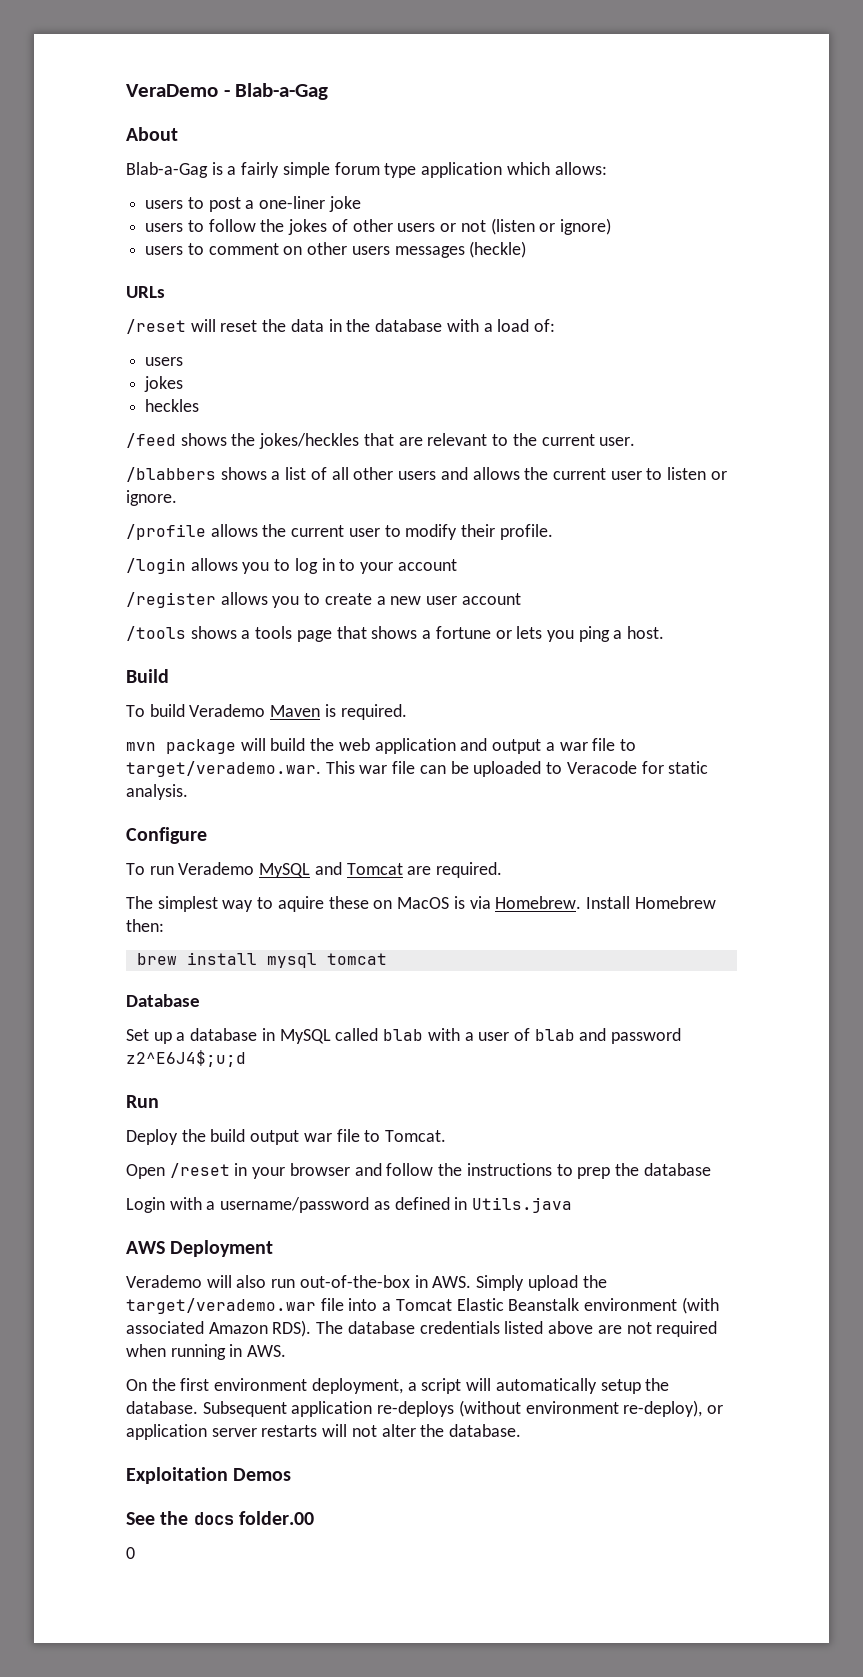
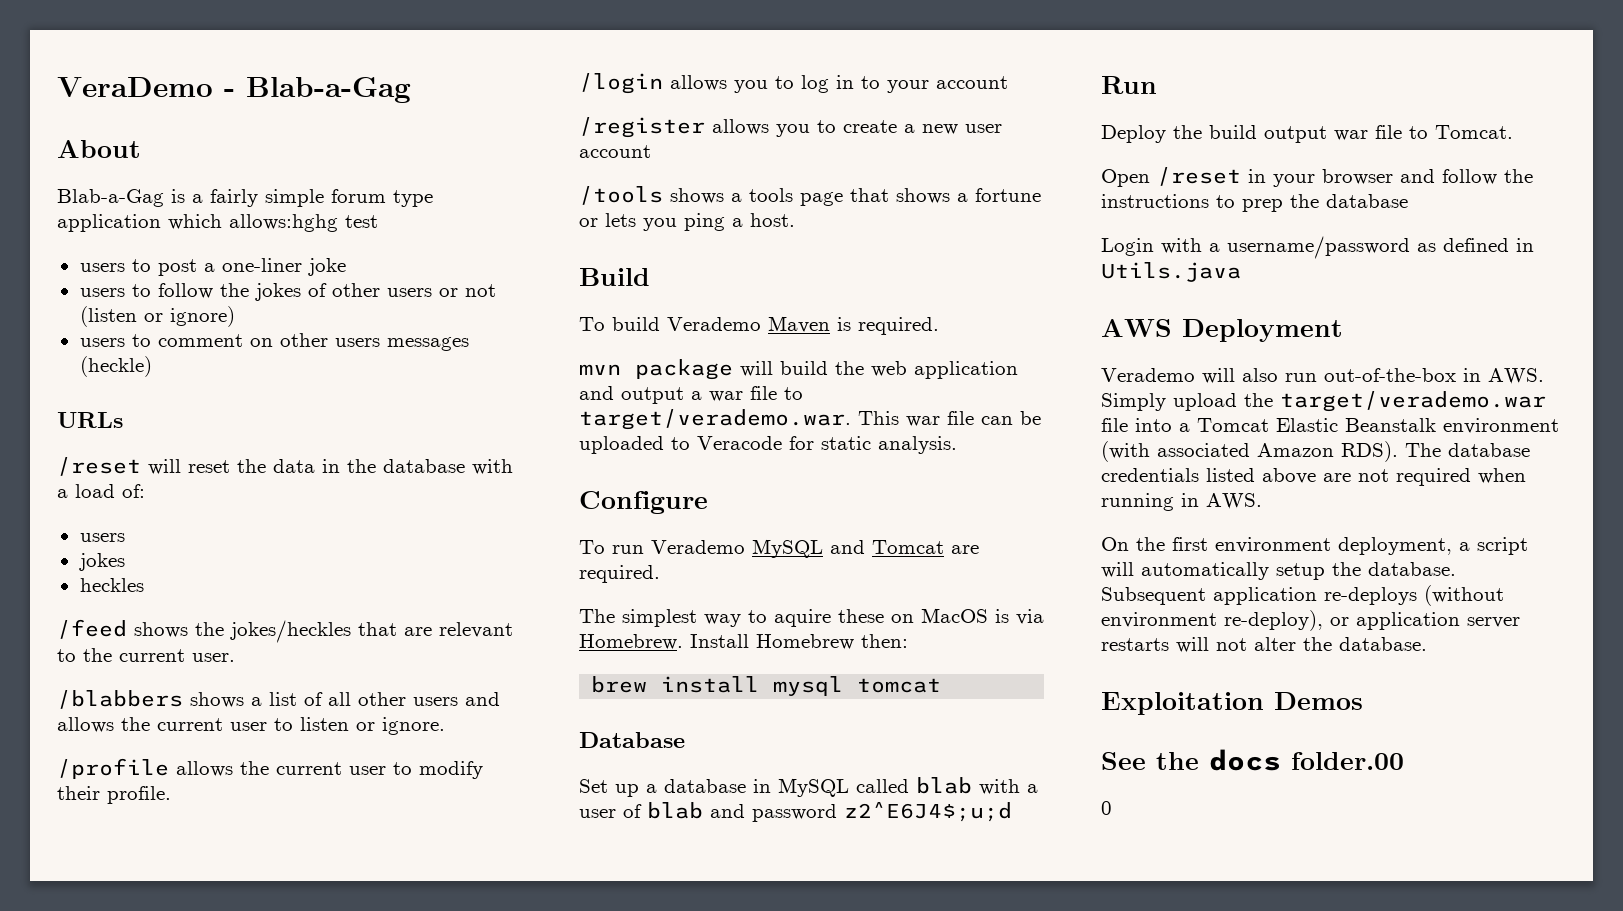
[554,162,607,175] allows: -> [229,214,378,232] allows:hghg test

